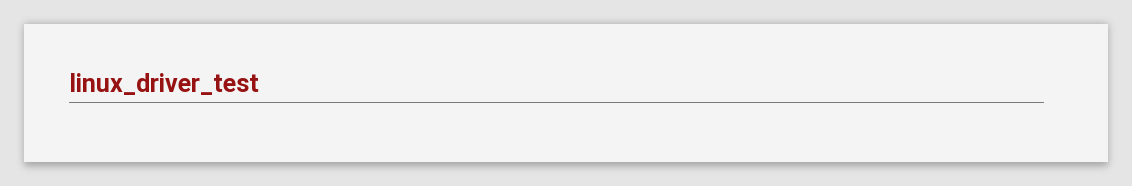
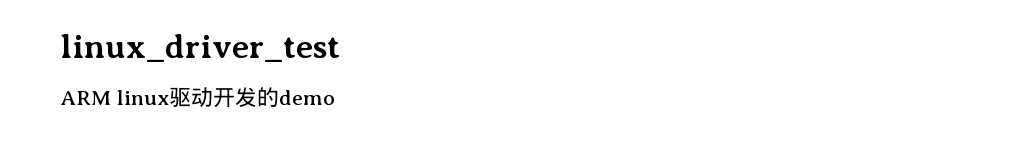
(259, 84) none -> [60,87,335,108] // ARM linux驱动开发的demo

